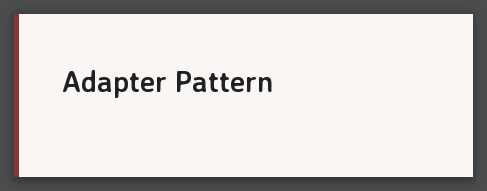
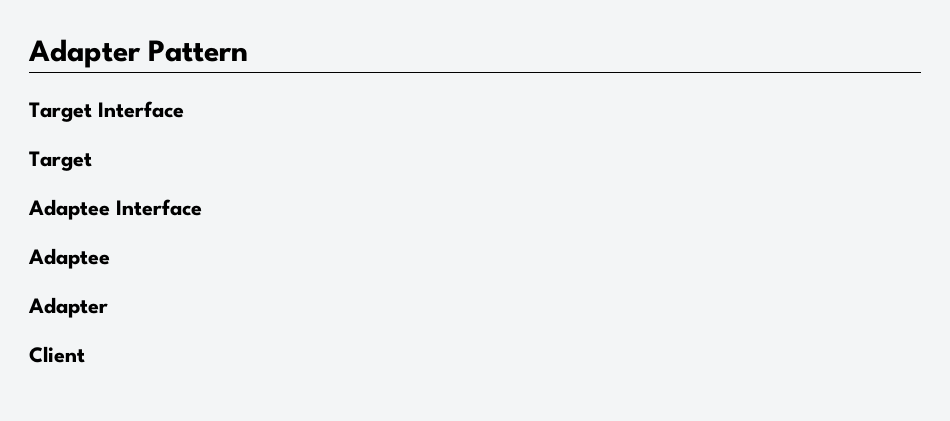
(273, 81) none -> [29,101,184,122] [29,151,92,171] [28,199,202,220] [28,248,110,269] [28,297,108,318] [29,346,85,363] // Target Interface // Target // Adaptee Interface // Adaptee // Adapter // Client

